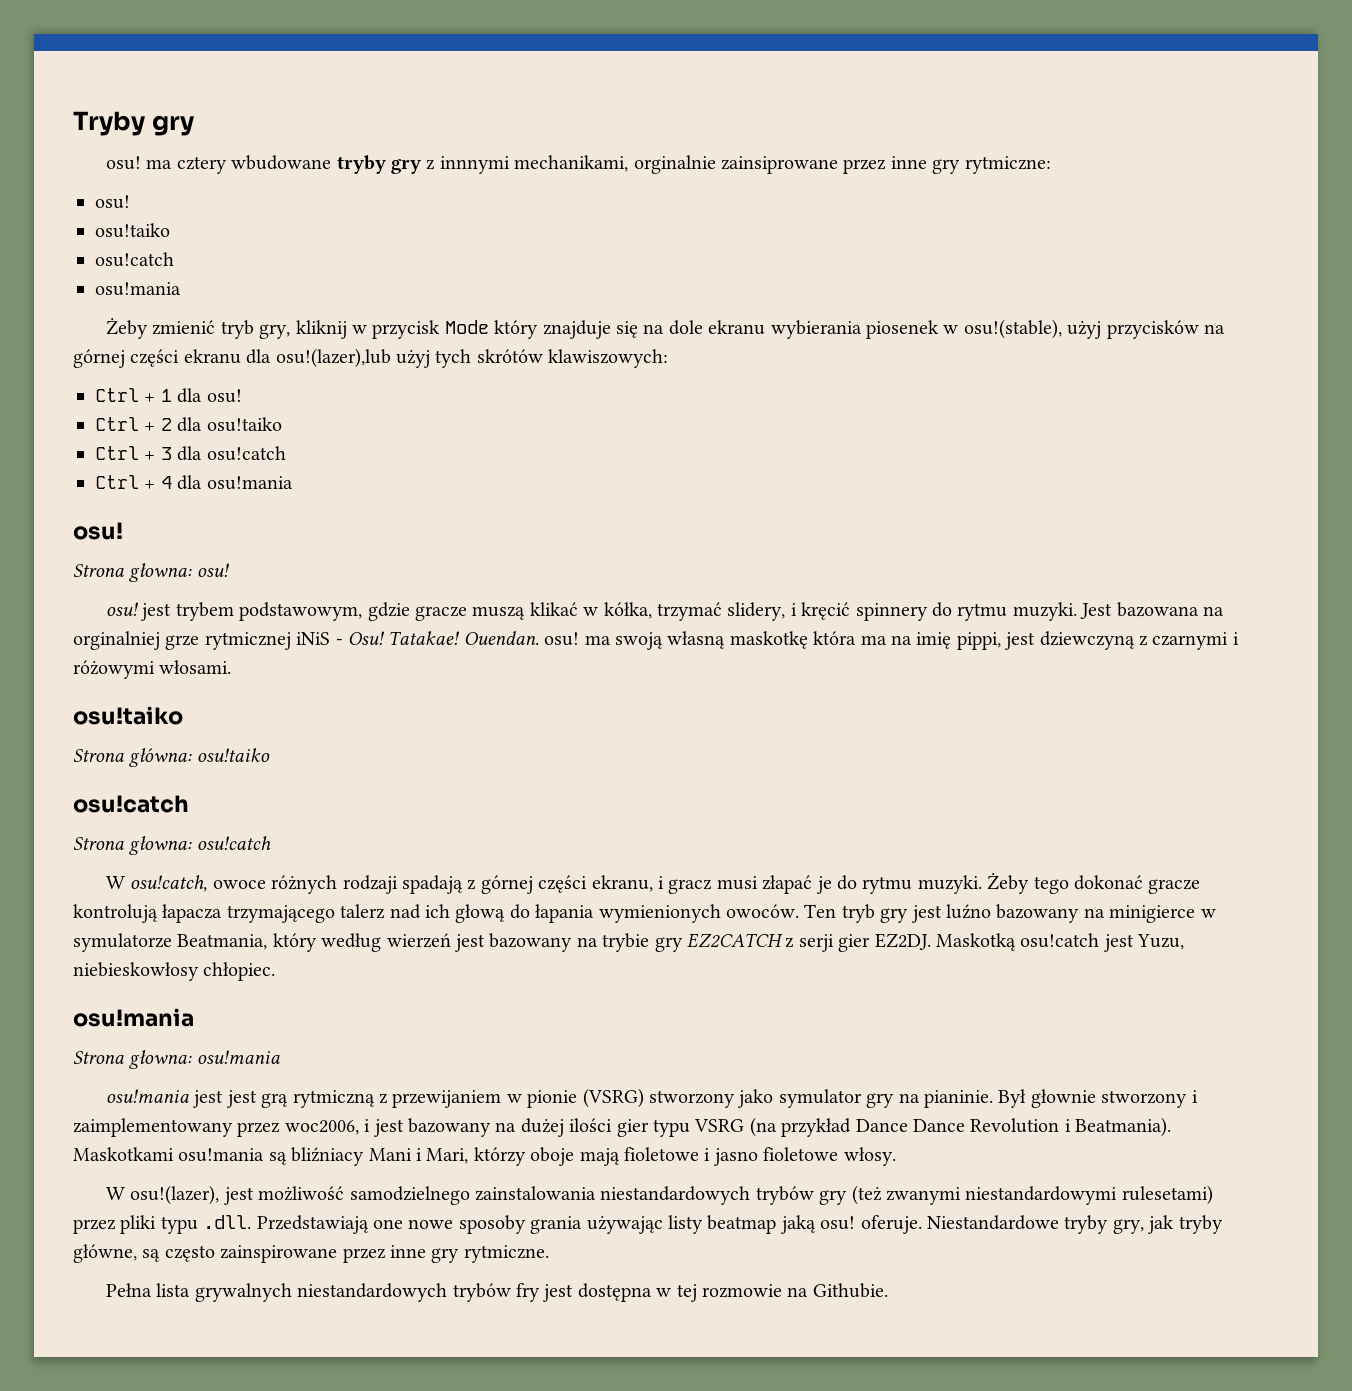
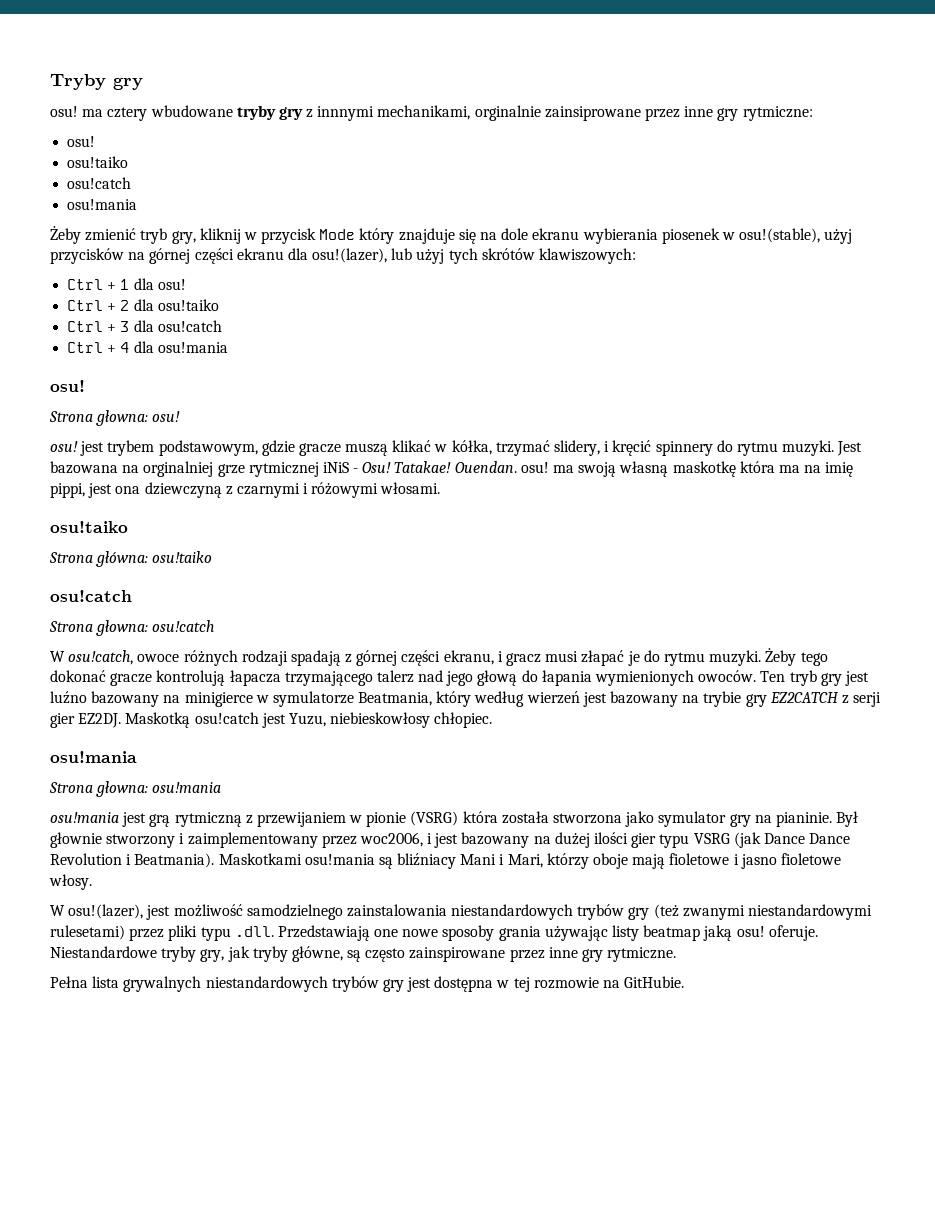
[275,348,391,368] osu!(lazer),lub -> [312,248,413,263] osu!(lazer), lub
(1036, 641) none -> [115,486,141,494] ona
[424,904,450,918] ich -> [446,671,474,686] jego
[226,1090,257,1108] jest -> (147, 819) none
[649,1090,736,1108] stworzony -> [462,811,623,824] która została stworzona
[749,1117,852,1137] (na przykład -> [733,832,761,848] (jak
[516,1283,541,1302] fry -> [382,979,404,992] gry
[812,1283,888,1298] Githubie. -> [624,976,685,988] GitHubie.

